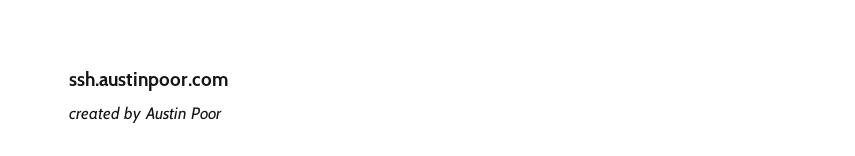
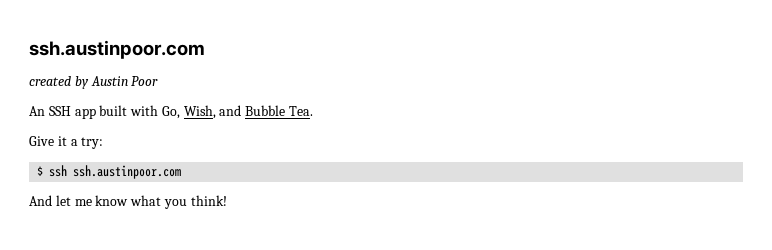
(223, 113) none -> [29,105,314,119] [29,136,104,149] [37,165,182,179] [29,195,227,209] // An SSH app built with Go, Wish, and Bubble Tea. // Give it a try: // $ ssh ssh.austinpoor.com // And let me know what you think!

